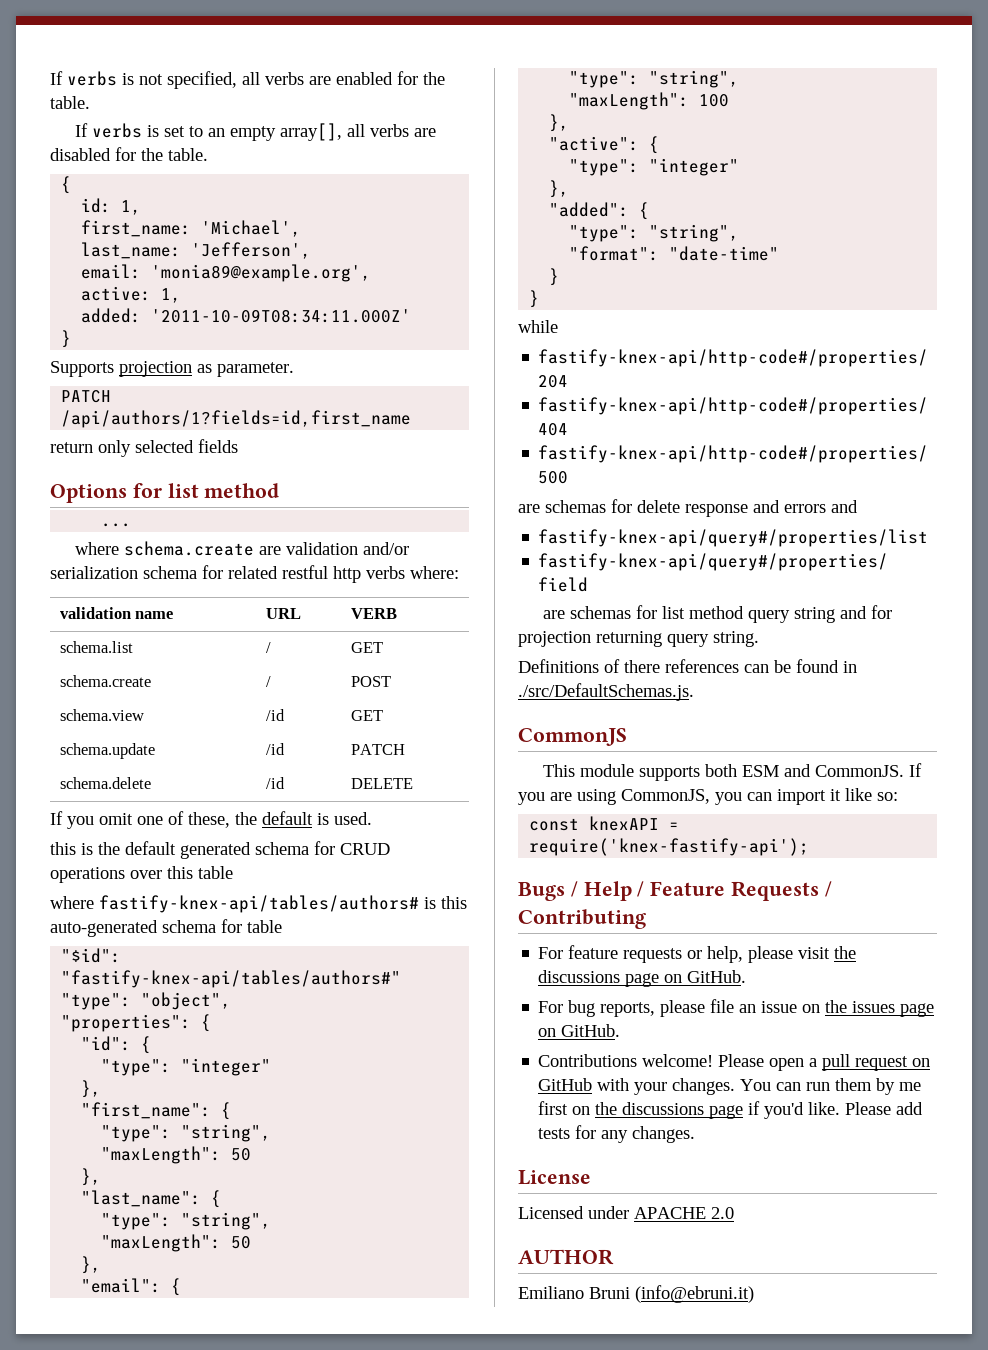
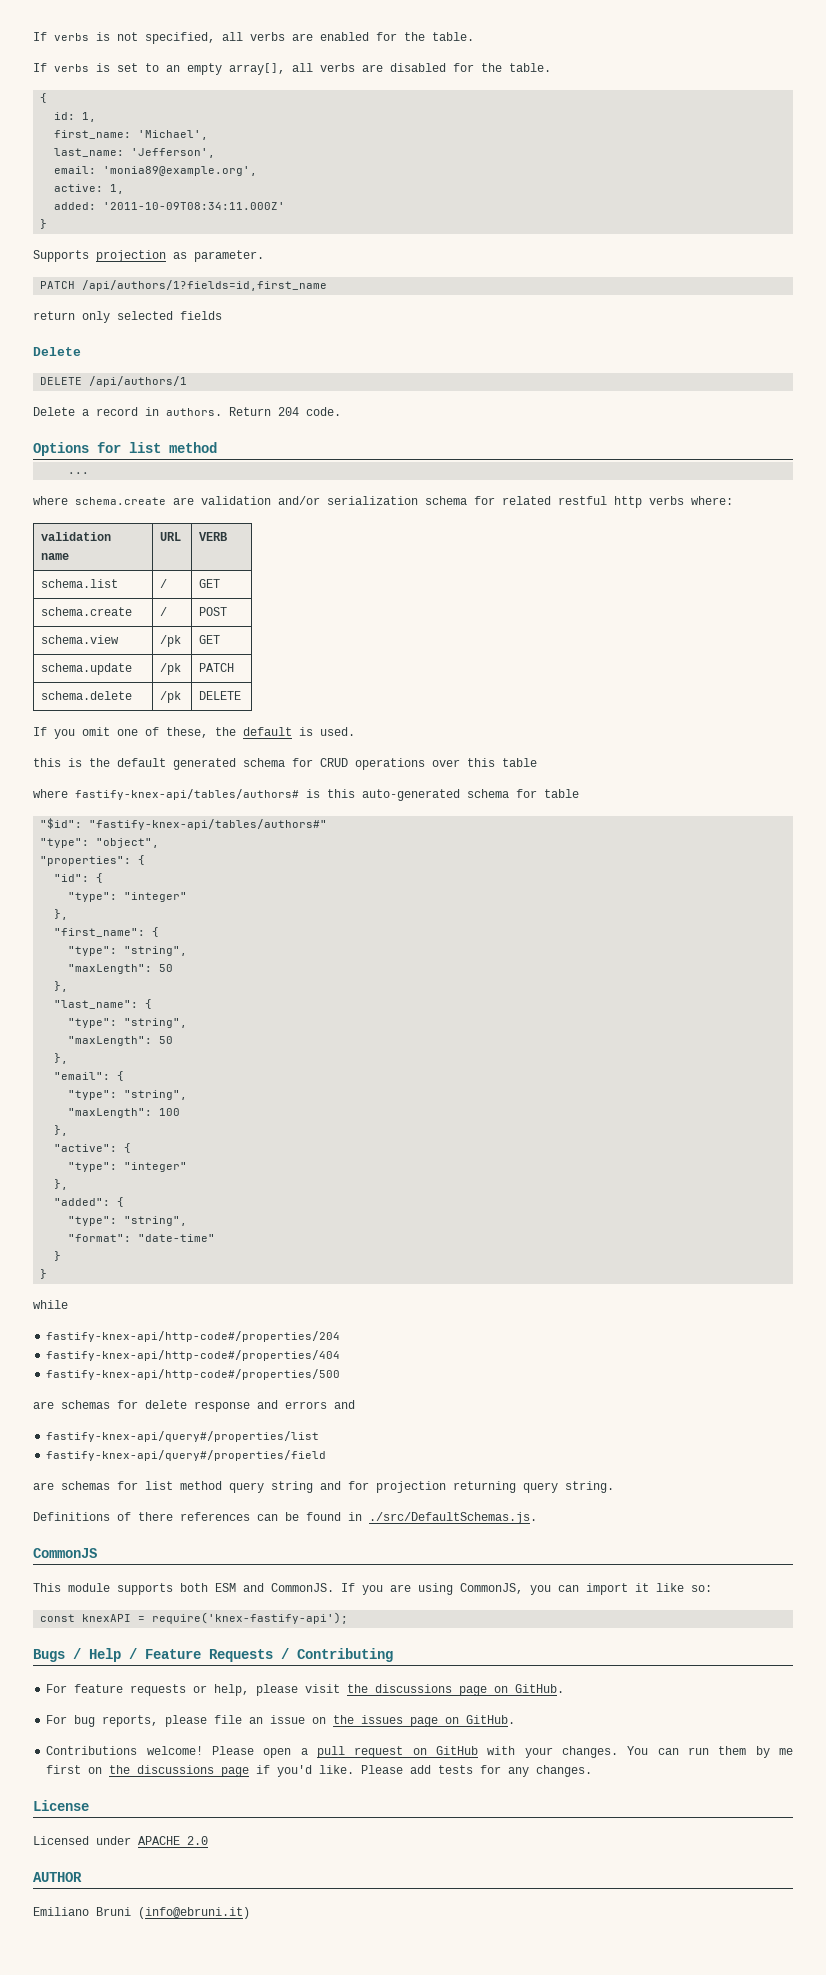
(238, 446) none -> [33,347,81,356] [40,376,188,387] [33,407,341,416] // Delete // DELETE /api/authors/1 // Delete a record in authors. Return 204 code.
[265,709,285,721] /id -> [160,635,182,647] /pk
[265,743,285,755] /id -> [160,663,182,675] /pk
[265,777,285,789] /id -> [160,691,182,703] /pk

